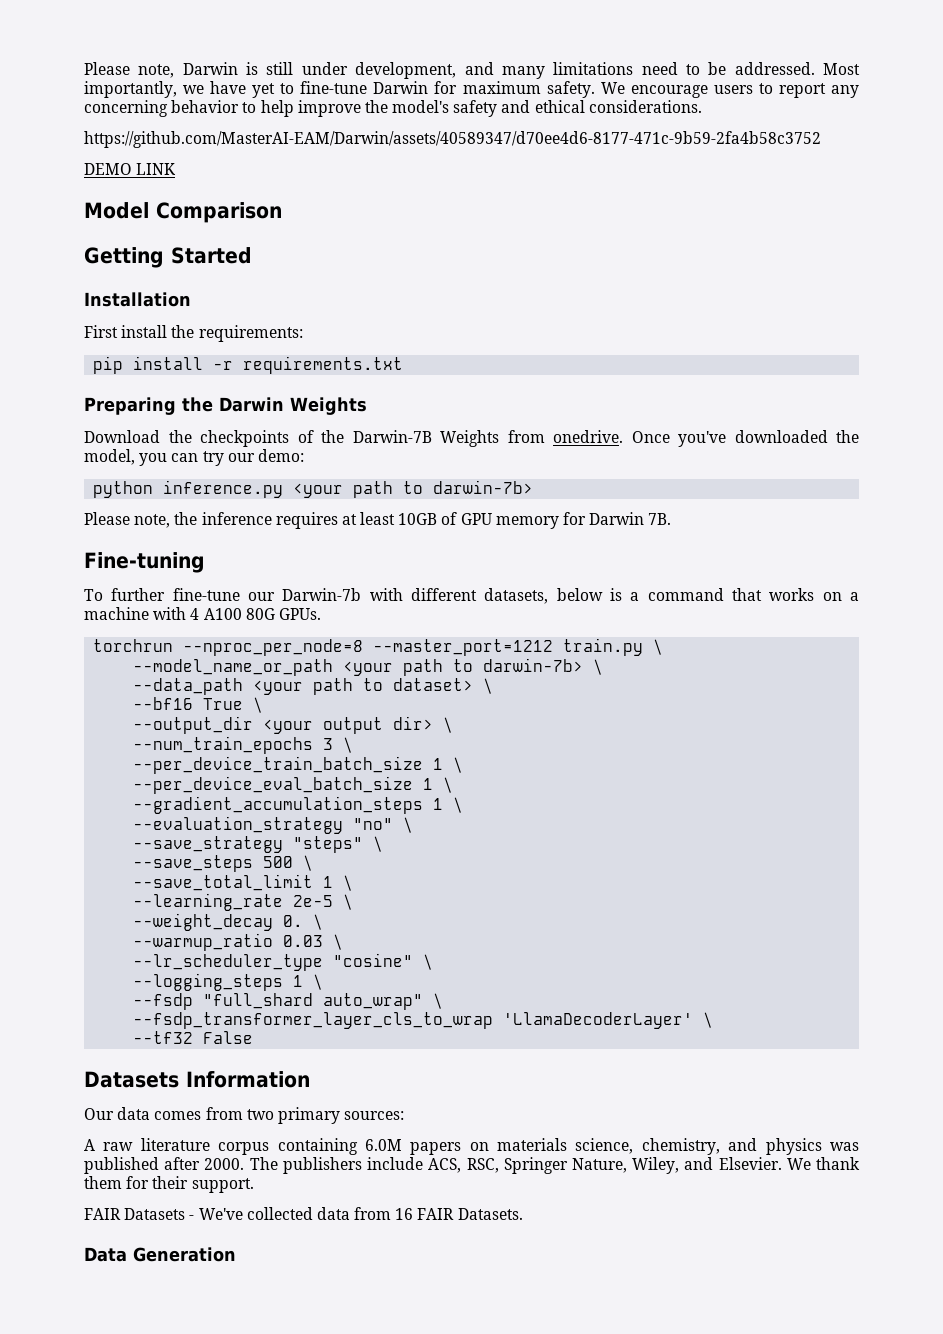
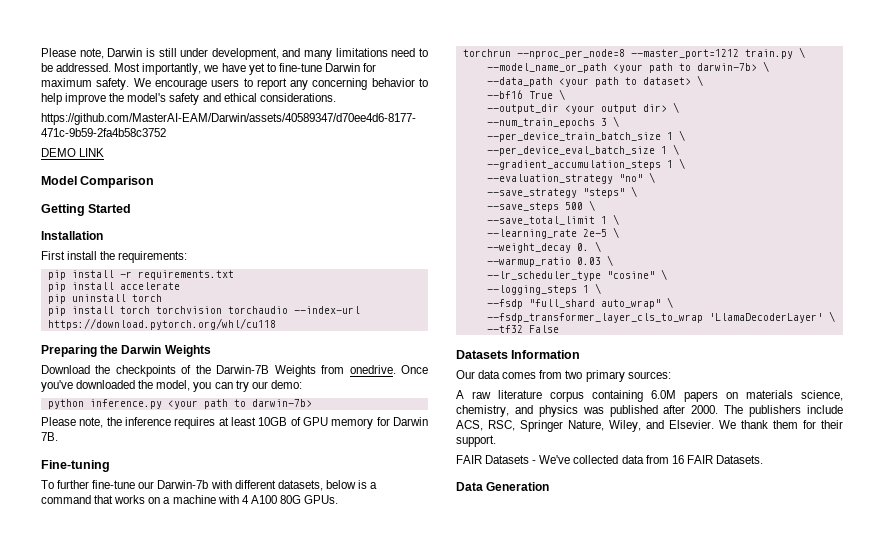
(404, 365) none -> [47,282,180,292] [47,294,162,304] [47,306,360,316] [47,318,276,330] // pip install accelerate // pip uninstall torch // pip install torch torchvision torchaudio --index-url https://download.pytorch.org/whl/cu118

